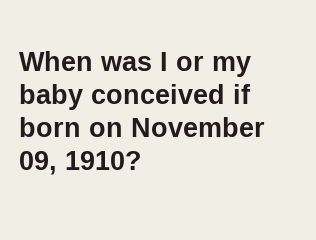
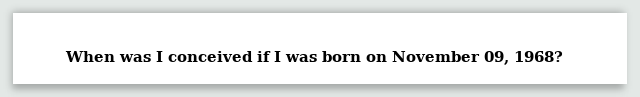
[176,56,251,77] [19,84,251,110] or my baby conceived if -> [168,51,317,62] conceived if I was
[65,151,142,170] 1910? -> [514,51,563,62] 1968?

